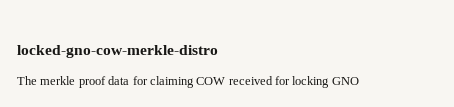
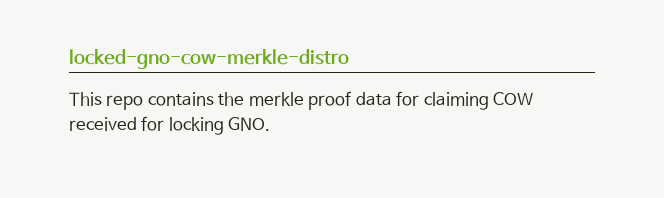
[17,76,37,85] The -> [69,92,245,110] This repo contains the
[331,77,359,85] GNO -> [228,117,271,131] GNO.

